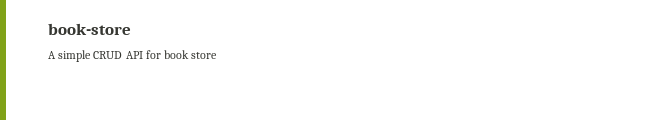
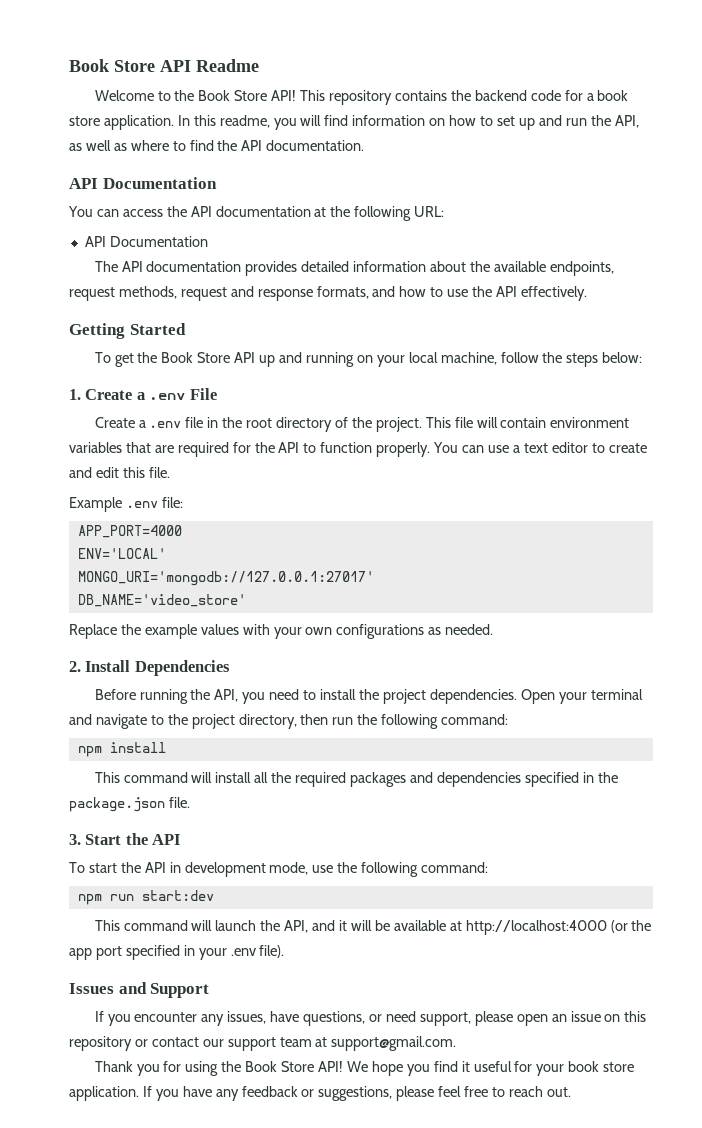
[48,23,131,35] [48,50,218,62] book-store // A simple CRUD API for book store -> [69,59,259,72] [94,90,629,105] [69,115,639,130] [69,140,365,151] [69,177,217,189] [68,206,445,221] [84,236,208,247] [94,261,614,276] [69,286,587,301] [69,323,186,339] [94,352,643,367] [69,388,217,400] [94,417,630,432] [69,442,647,457] [69,467,170,478] [69,497,183,512] [77,525,182,538] [77,548,166,559] [77,571,374,586] [77,594,246,607] [69,624,494,639] [69,660,230,676] [94,689,643,704] [69,714,509,729] [77,742,166,757] [94,772,618,787] [69,797,190,812] [69,833,181,845] [69,862,489,877] [77,890,214,905] [94,920,652,935] [69,945,285,960] [69,982,210,998] [94,1011,647,1026] [69,1036,457,1051] [94,1061,635,1076] [69,1086,571,1101] Book Store API Readme // Welcome to the Book Store API! This repository contains the backend code for a book store application. In this readme, you will find information on how to set up and run the API, as well as where to find the API documentation. // API Documentation // You can access the API documentation at the following URL: // API Documentation // The API documentation provides detailed information about the available endpoints, request methods, request and response formats, and how to use the API effectively. // Getting Started // To get the Book Store API up and running on your local machine, follow the steps below: // 1. Create a .env File // Create a .env file in the root directory of the project. This file will contain environment variables that are required for the API to function properly. You can use a text editor to create and edit this file. // Example .env file: // APP_PORT=4000 // ENV='LOCAL' // MONGO_URI='mongodb://127.0.0.1:27017' // DB_NAME='video_store' // Replace the example values with your own configurations as needed. // 2. Install Dependencies // Before running the API, you need to install the project dependencies. Open your terminal and navigate to the project directory, then run the following command: // npm install // This command will install all the required packages and dependencies specified in the package.json file. // 3. Start the API // To start the API in development mode, use the following command: // npm run start:dev // This command will launch the API, and it will be available at http://localhost:4000 (or the app port specified in your .env file). // Issues and Support // If you encounter any issues, have questions, or need support, please open an issue on this repository or contact our support team at support@gmail.com. // Thank you for using the Book Store API! We hope you find it useful for your book store application. If you have any feedback or suggestions, please feel free to reach out.

